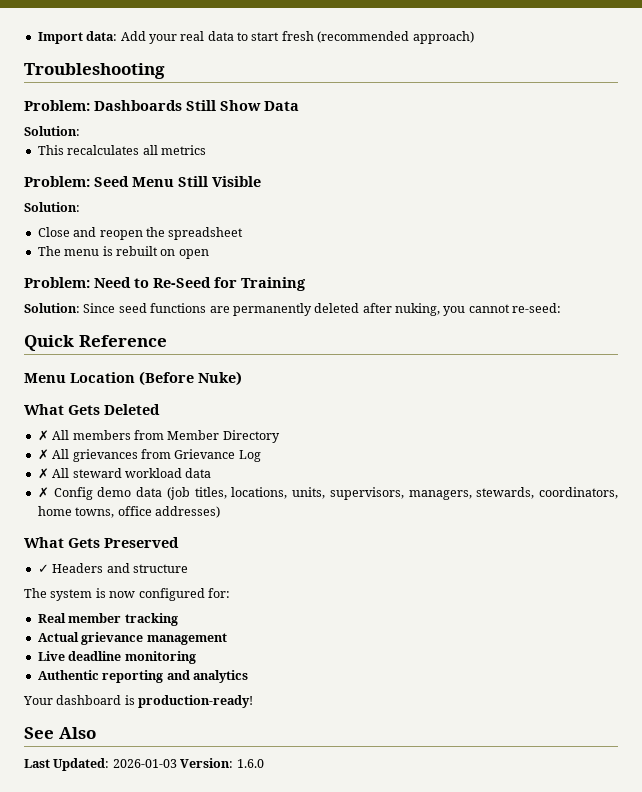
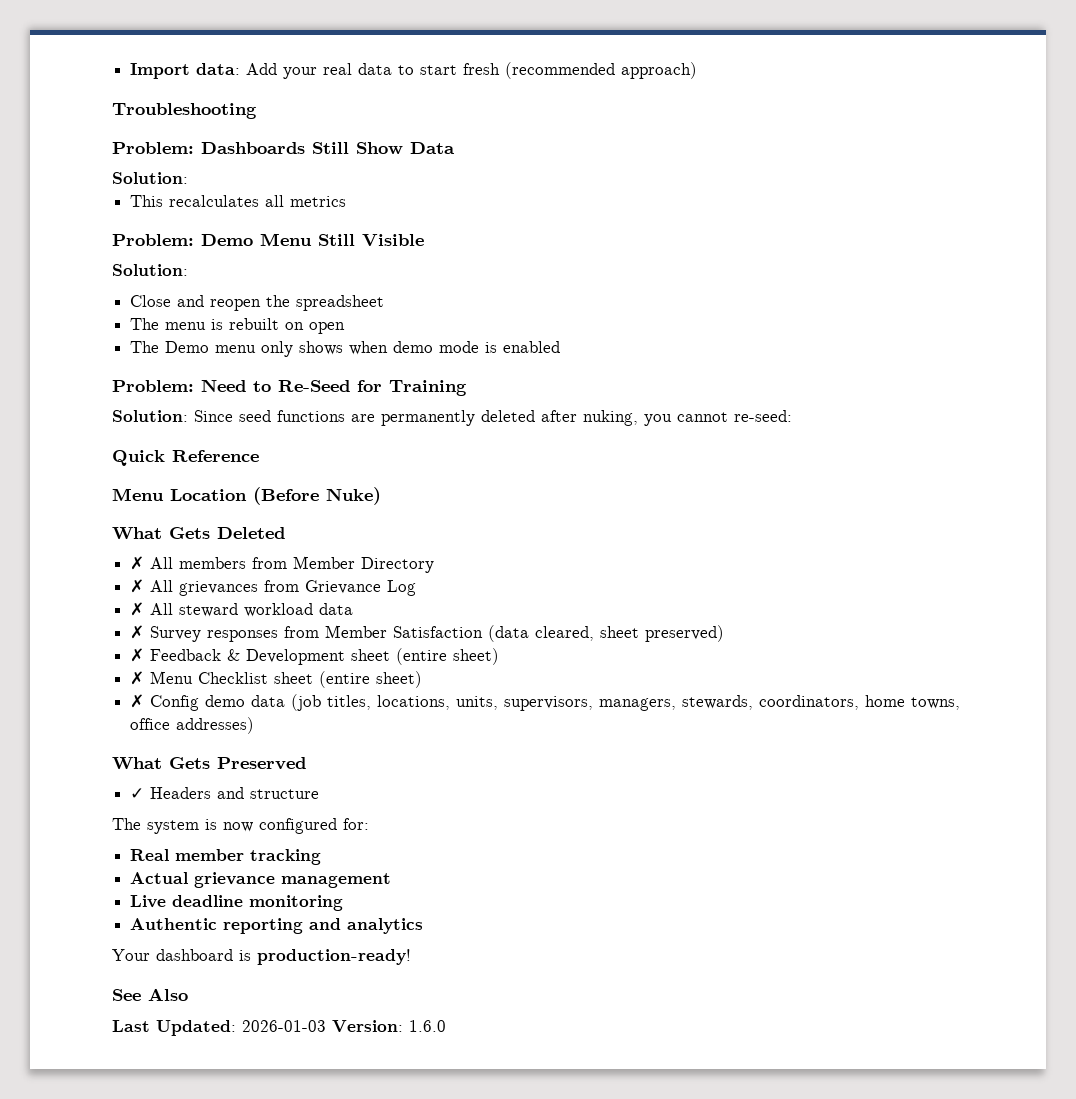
[94,176,129,187] Seed -> [201,234,253,246] Demo
(209, 254) none -> [130,341,561,357] // The Demo menu only shows when demo mode is enabled
(212, 473) none -> [130,625,725,642] [130,648,500,665] [130,671,423,688] // ✗ Survey responses from Member Satisfaction (data cleared, sheet preserved) // ✗ Feedback & Development sheet (entire sheet) // ✗ Menu Checklist sheet (entire sheet)

